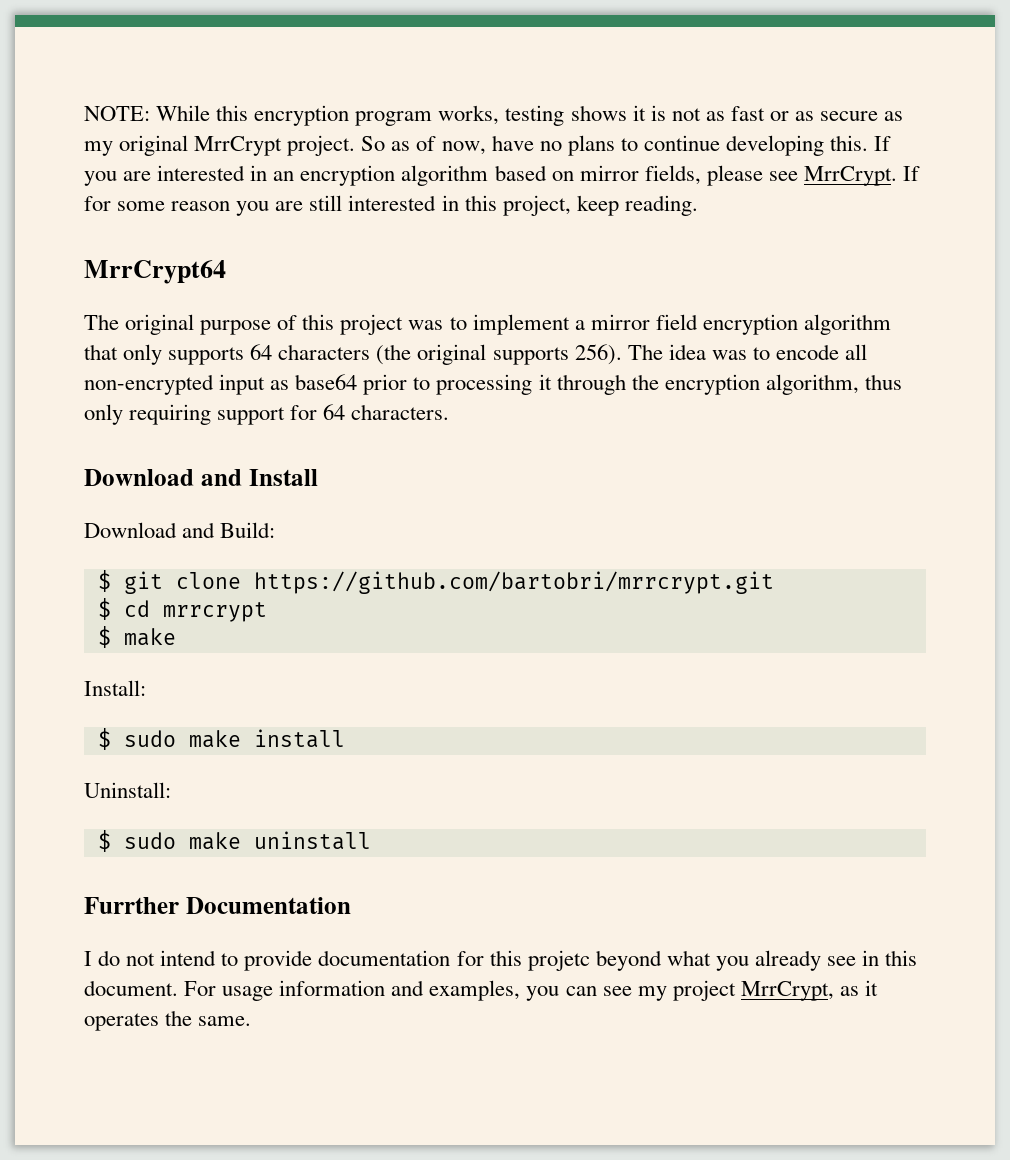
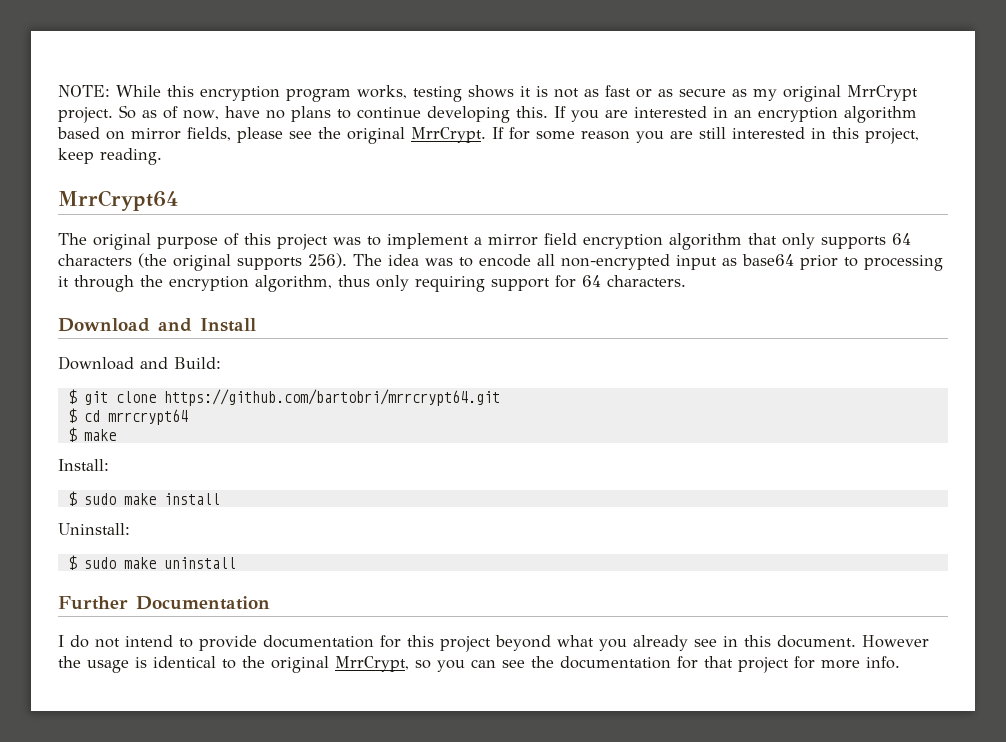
(798, 176) none -> [318,127,405,144] the original
[253,571,774,594] https://github.com/bartobri/mrrcrypt.git -> [163,389,500,406] https://github.com/bartobri/mrrcrypt64.git
[162,602,267,622] mrrcrypt -> [107,409,188,425] mrrcrypt64
[84,897,179,914] Furrther -> [58,596,128,610] Further
[527,950,590,971] projetc -> [440,636,491,652] project
[184,980,878,1001] [84,1010,252,1031] For usage information and examples, you can see my project MrrCrypt, as it operates the same. -> [862,635,929,648] [58,656,900,673] However the usage is identical to the original MrrCrypt, so you can see the documentation for that project for more info.

